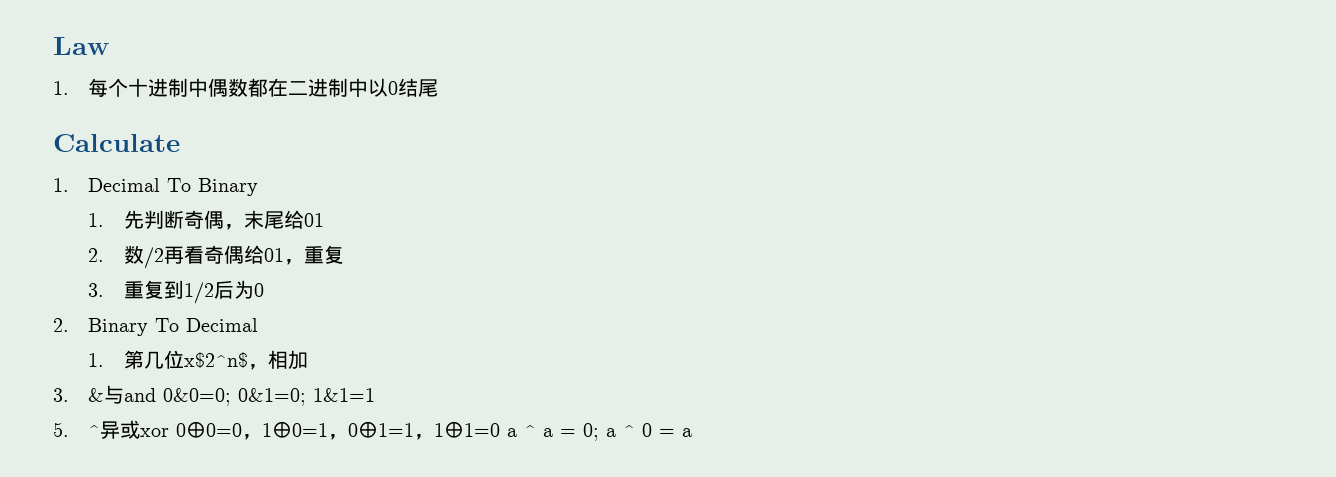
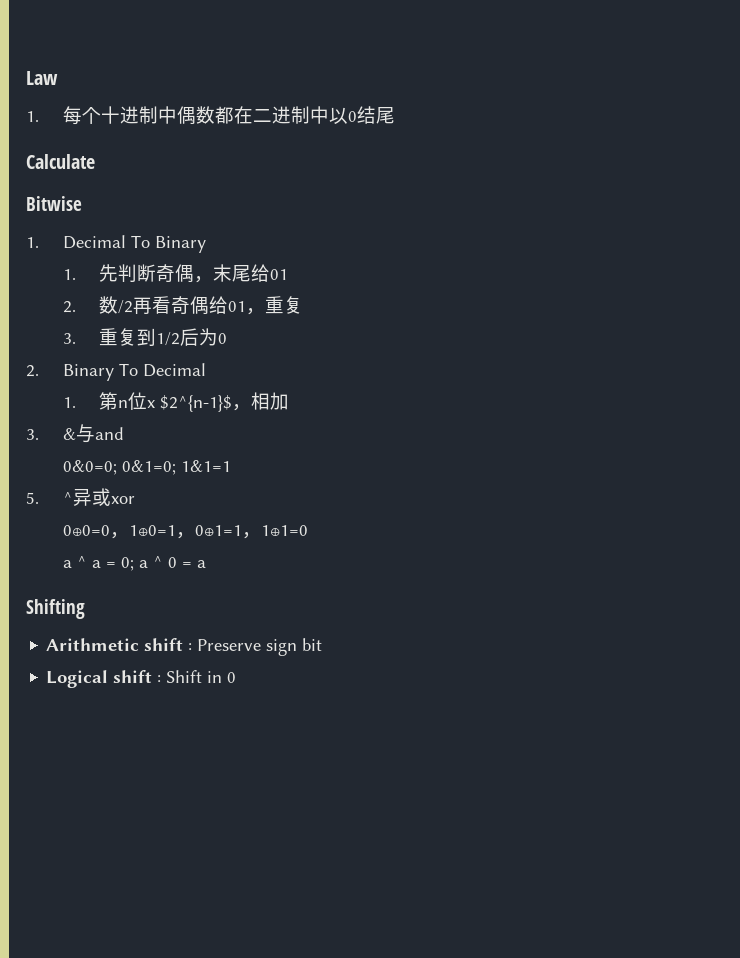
(180, 143) none -> [26,196,82,211] // Bitwise
[143,350,248,369] 几位x$2^n$ -> [118,392,233,412] n位x $2^{n-1}$
(157, 395) none -> (124, 433) //
(170, 432) none -> (135, 500) //
(501, 429) none -> (308, 530) //
(693, 432) none -> [26,599,85,619] [46,638,323,656] [46,670,237,688] // Shifting // Arithmetic shift : Preserve sign bit // Logical shift : Shift in 0

